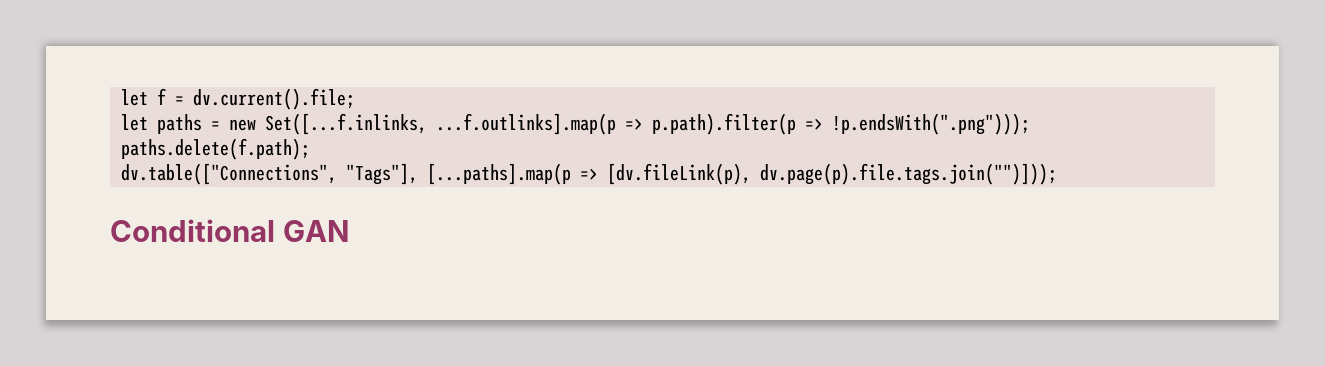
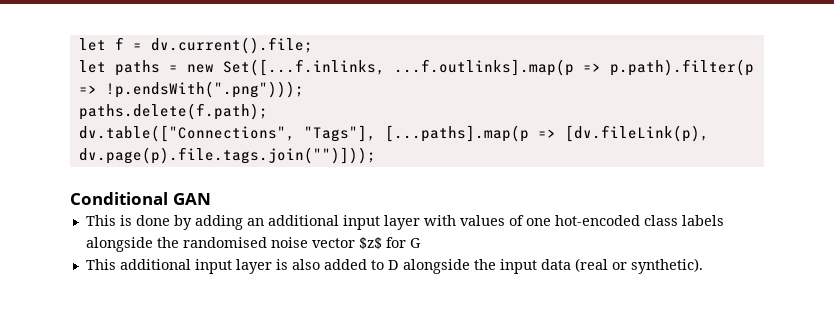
(349, 231) none -> [85,215,724,230] [85,237,421,252] [85,258,703,274] // This is done by adding an additional input layer with values of one hot-encoded class labels alongside the randomised noise vector $z$ for G // This additional input layer is also added to D alongside the input data (real or synthetic).

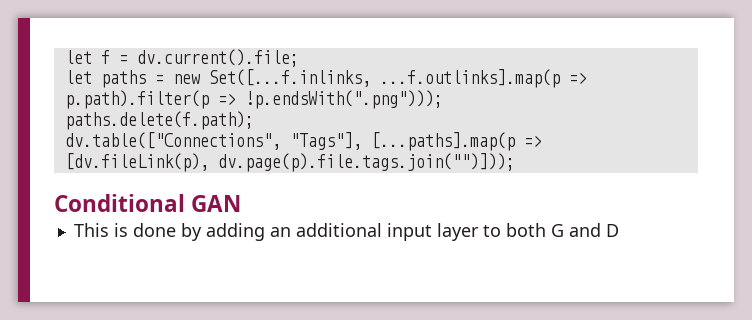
[423,215,724,226] [85,237,421,252] [85,258,703,274] with values of one hot-encoded class labels alongside the randomised noise vector $z$ for G // This additional input layer is also added to D alongside the input data (real or synthetic). -> [482,223,619,237] to both G and D

